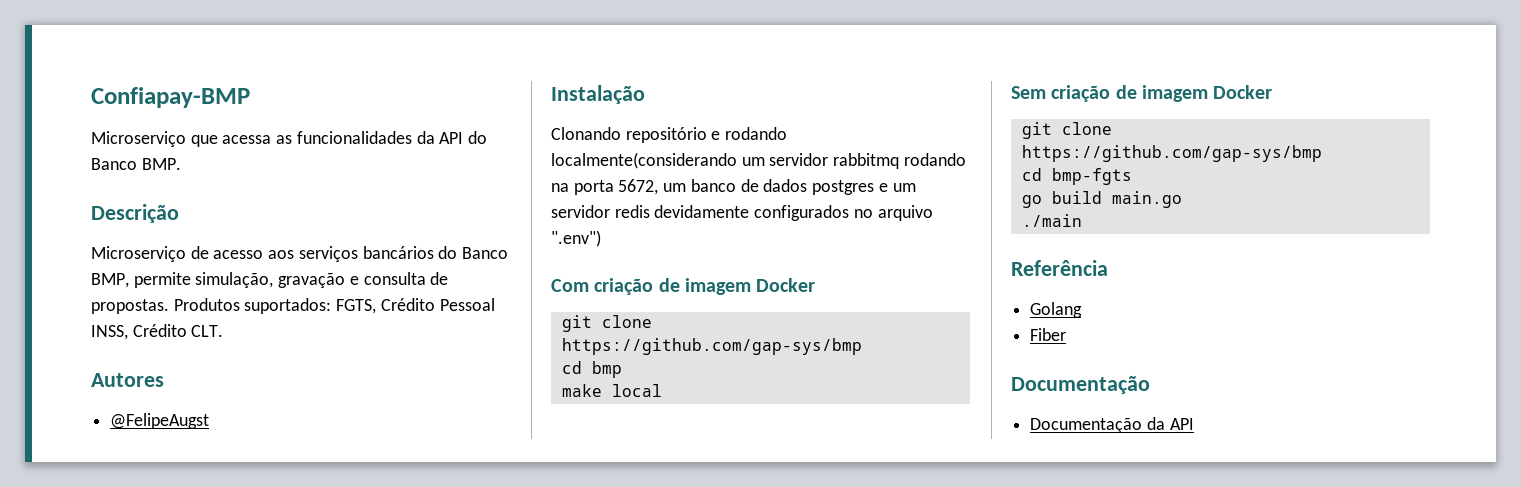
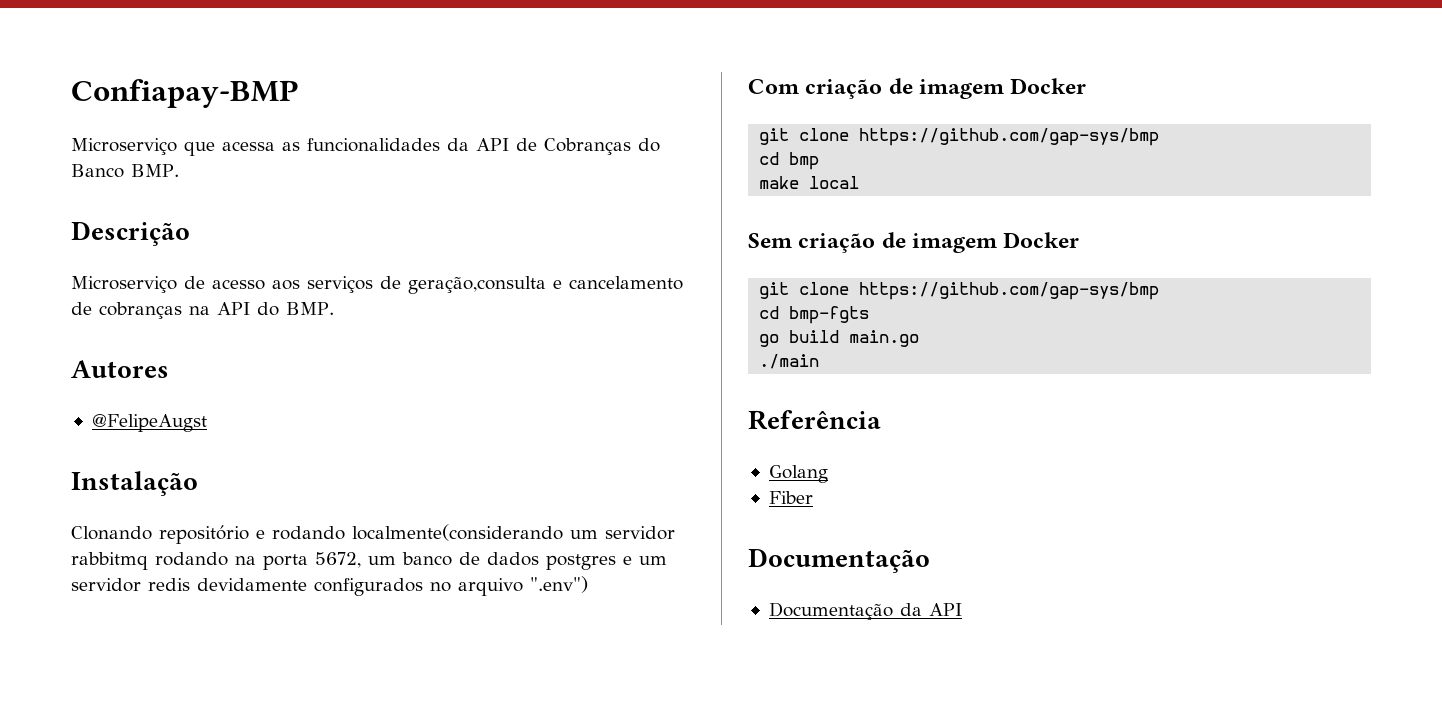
(464, 138) none -> [516,138,631,155] de Cobranças
[362,246,509,259] [91,272,449,288] [91,298,495,314] [91,324,224,340] bancários do Banco BMP, permite simulação, gravação e consulta de propostas. Produtos suportados: FGTS, Crédito Pessoal INSS, Crédito CLT. -> [380,276,683,294] [71,302,334,319] de geração,consulta e cancelamento de cobranças na API do BMP.

